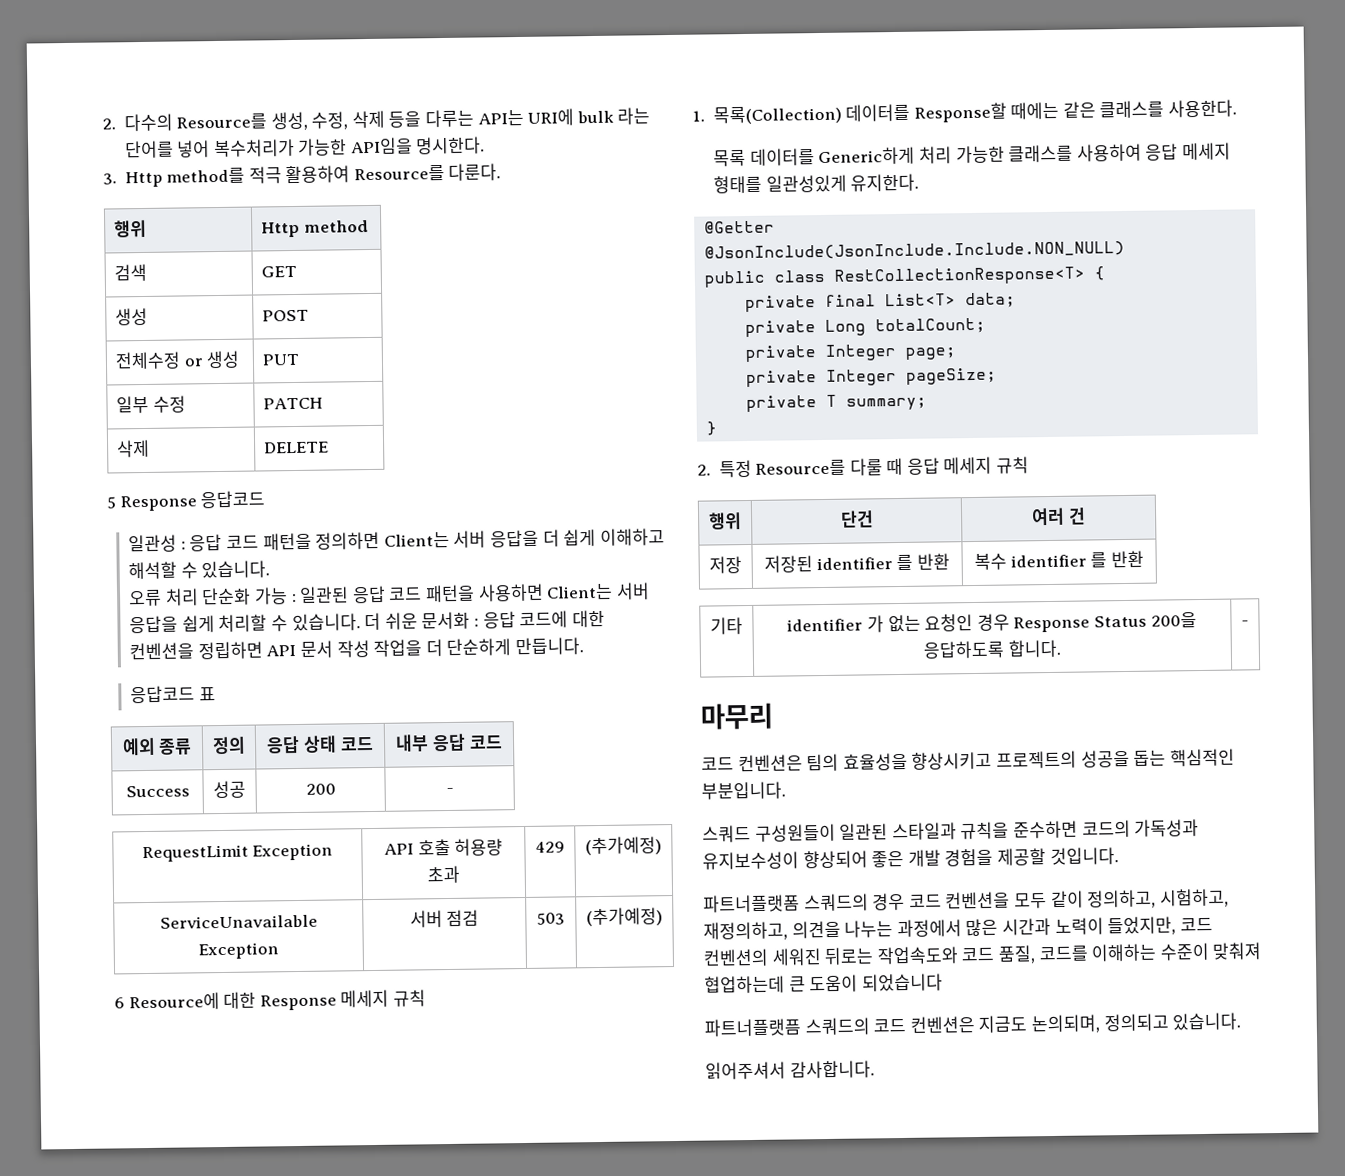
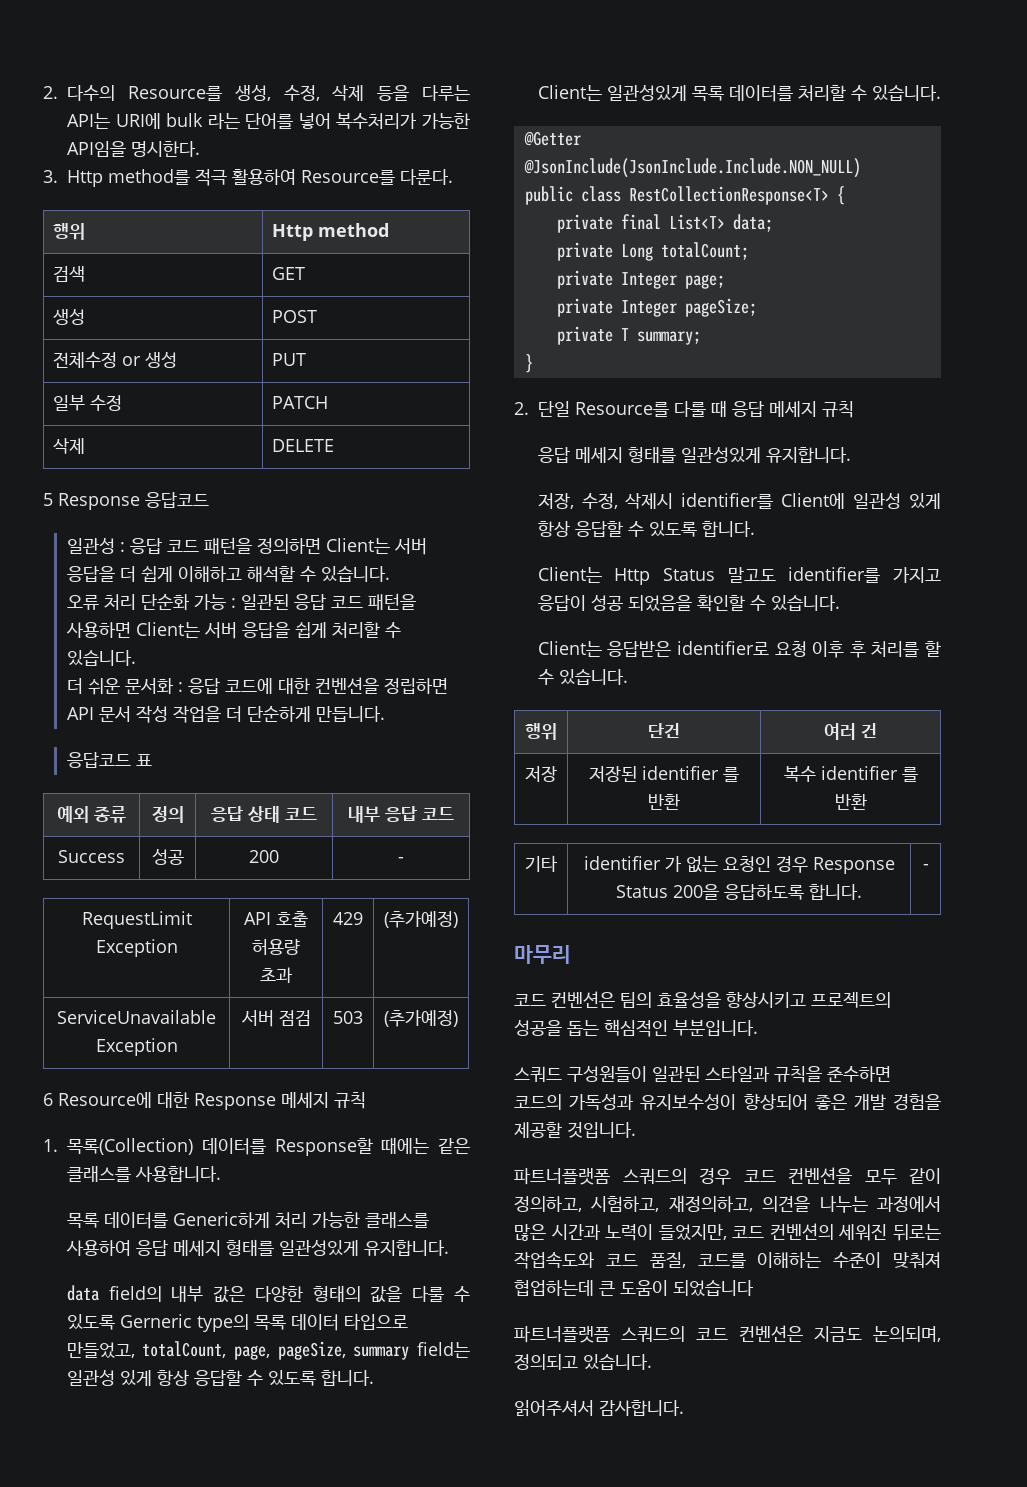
(361, 622) none -> (136, 658) //
[1168,99,1238,118] 사용한다. -> [135,1166,221,1182] 사용합니다.
[850,173,920,192] 유지한다. -> [363,1240,449,1256] [66,1285,471,1303] [66,1313,408,1332] [66,1341,470,1360] [66,1370,374,1386] [537,85,941,102] 유지합니다. // data field의 내부 값은 다양한 형태의 값을 다룰 수 있도록 Gerneric type의 목록 데이터 타입으로 만들었고, totalCount, page, pageSize, summary field는 일관성 있게 항상 응답할 수 있도록 합니다. // Client는 일관성있게 목록 데이터를 처리할 수 있습니다.
[718,459,752,478] 특정 -> [538,401,570,417] 단일
(1030, 465) none -> [537,446,851,463] [537,493,941,509] [537,521,755,537] [537,567,941,585] [537,595,840,612] [537,641,941,658] [537,669,628,685] // 응답 메세지 형태를 일관성있게 유지합니다. // 저장, 수정, 삭제시 identifier를 Client에 일관성 있게 항상 응답할 수 있도록 합니다. // Client는 Http Status 말고도 identifier를 가지고 응답이 성공 되었음을 확인할 수 있습니다. // Client는 응답받은 identifier로 요청 이후 후 처리를 할 수 있습니다.

